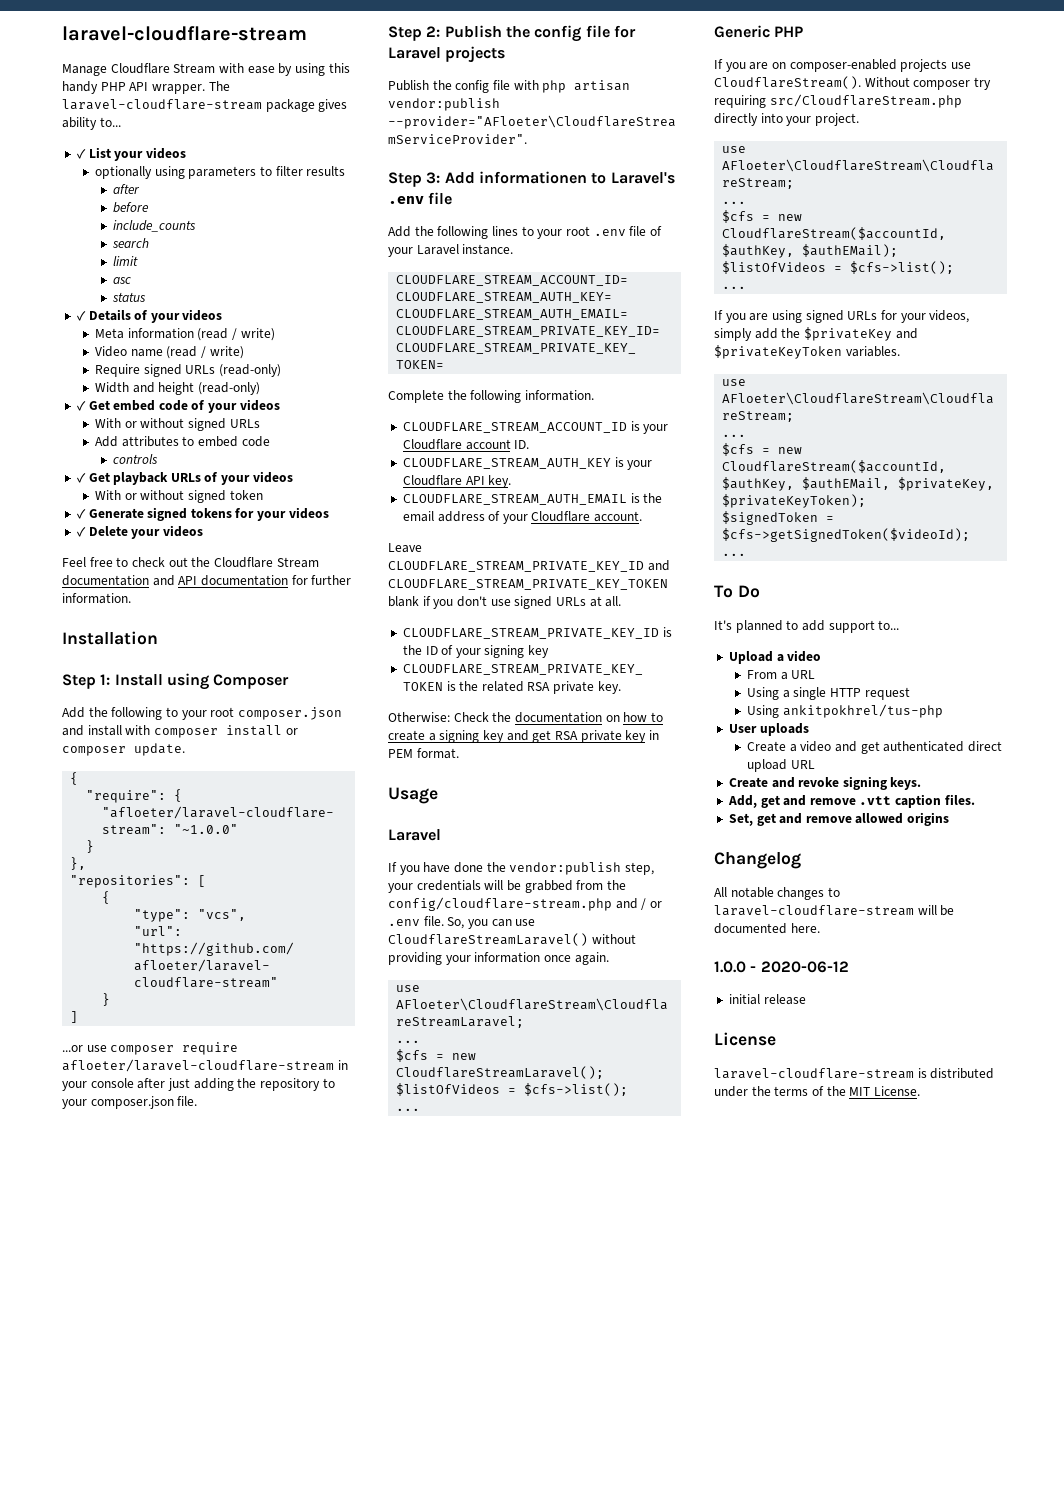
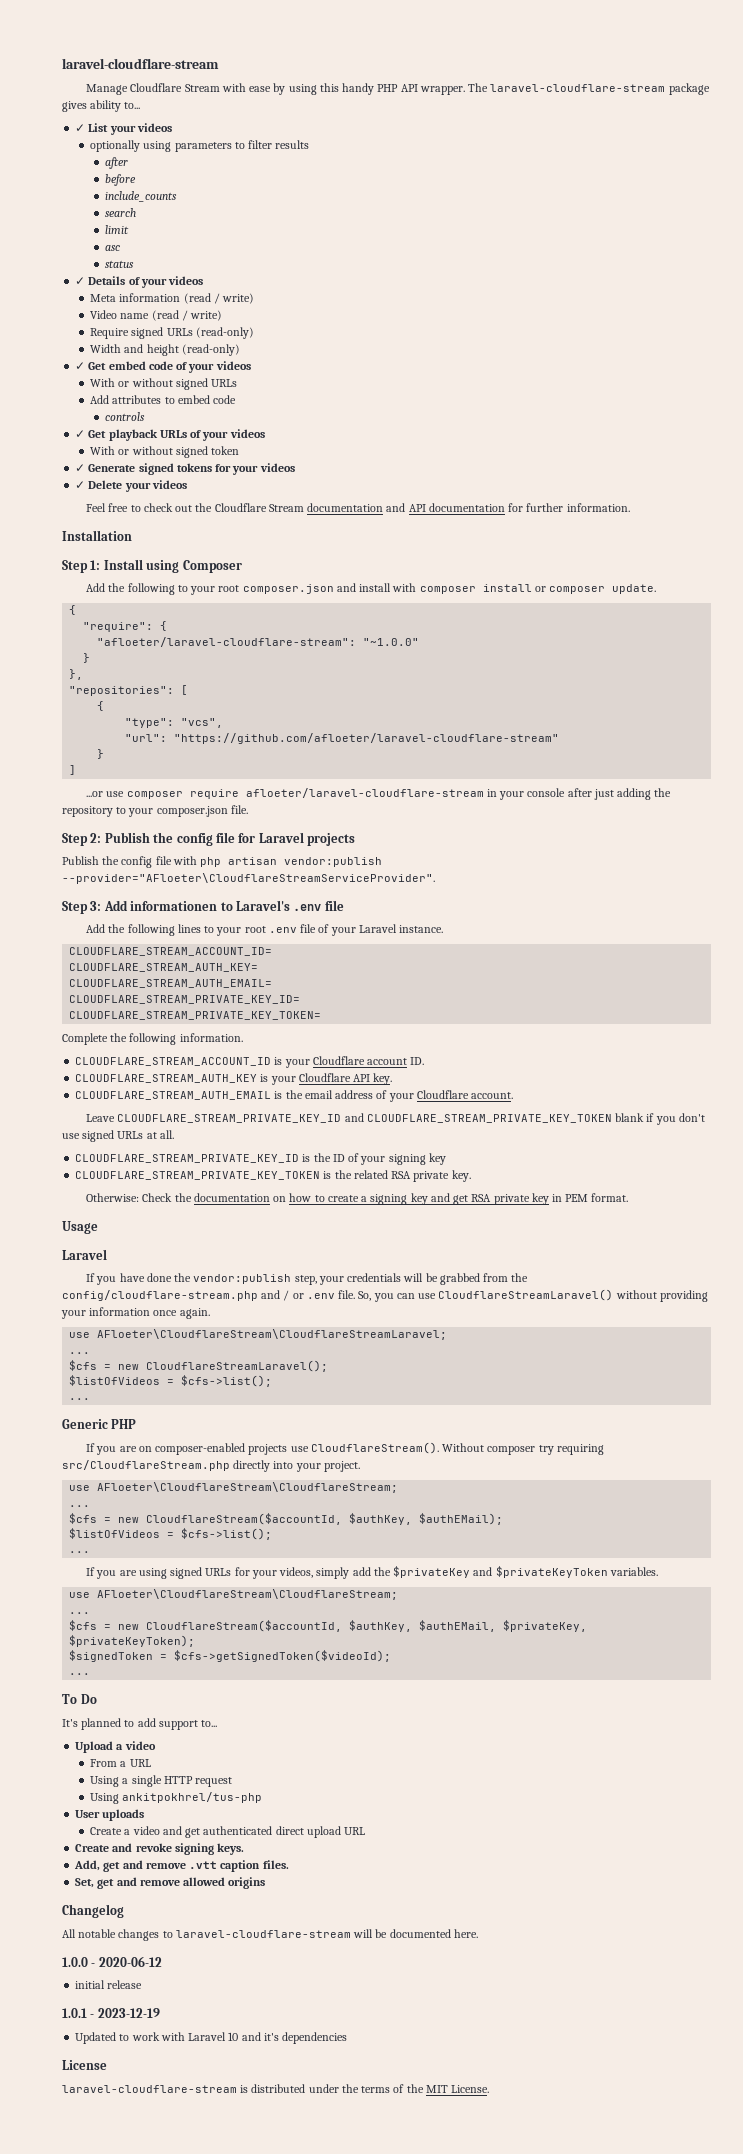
(806, 999) none -> [62,2008,160,2018] [75,2032,348,2044] // 1.0.1 - 2023-12-19 // Updated to work with Laravel 10 and it's dependencies

